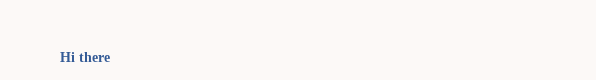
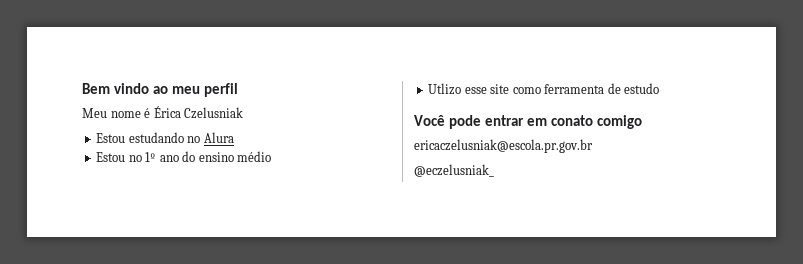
[60,52,110,62] Hi there -> [82,83,238,97] [82,106,244,119] [96,132,234,143] [96,151,272,162] [428,83,660,95] [414,115,642,129] [414,139,593,153] [414,164,494,177] Bem vindo ao meu perfil // Meu nome é Érica Czelusniak // Estou estudando no Alura // Estou no 1º ano do ensino médio // Utlizo esse site como ferramenta de estudo // Você pode entrar em conato comigo // ericaczelusniak@escola.pr.gov.br // @eczelusniak_

